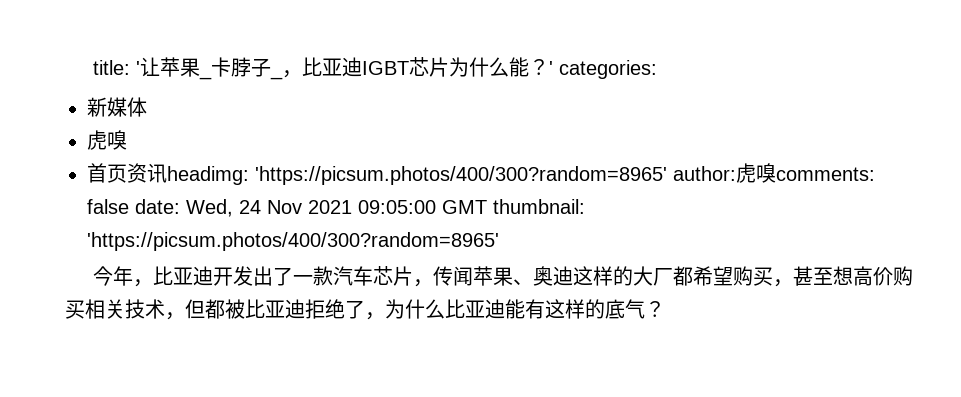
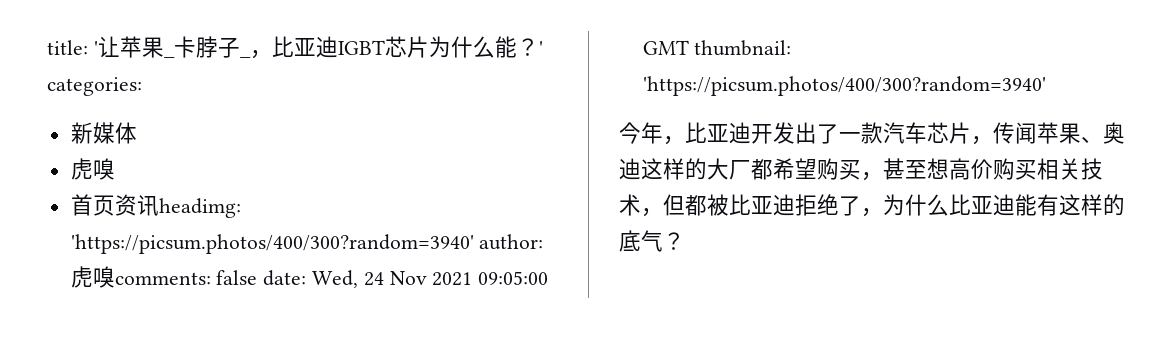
[255,166,667,185] 'https://picsum.photos/400/300?random=8965' -> [70,234,474,254] 'https://picsum.photos/400/300?random=3940'
[87,232,499,251] 'https://picsum.photos/400/300?random=8965' -> [642,76,1046,96] 'https://picsum.photos/400/300?random=3940'

